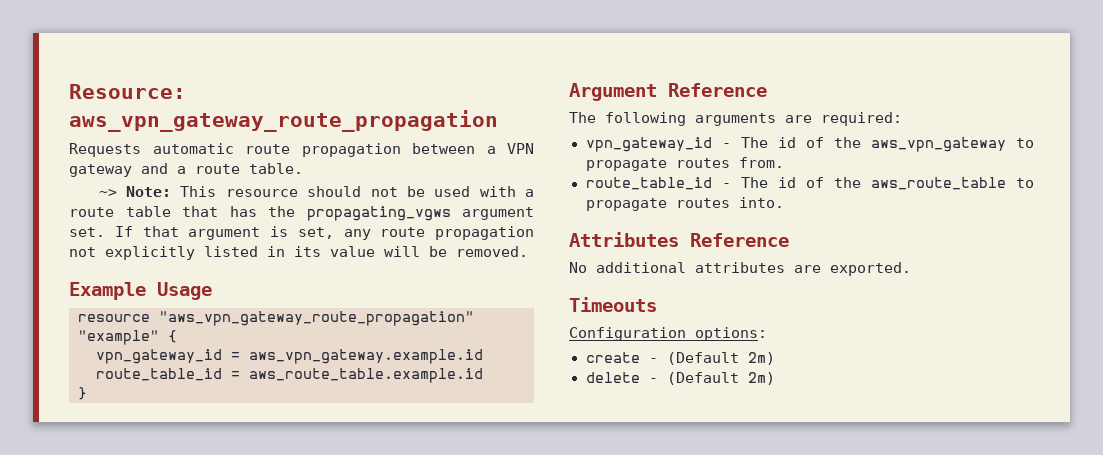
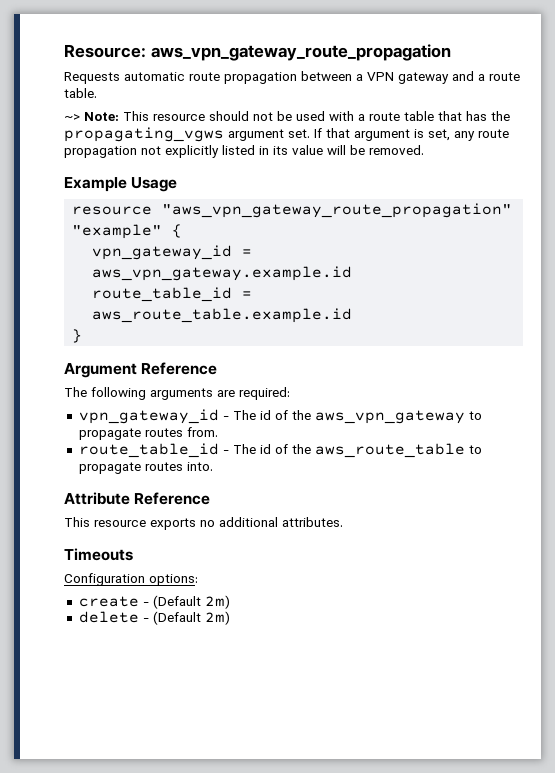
[569,232,789,247] [569,262,911,276] Attributes Reference // No additional attributes are exported. -> [64,492,211,505] [64,517,343,530] Attribute Reference // This resource exports no additional attributes.

